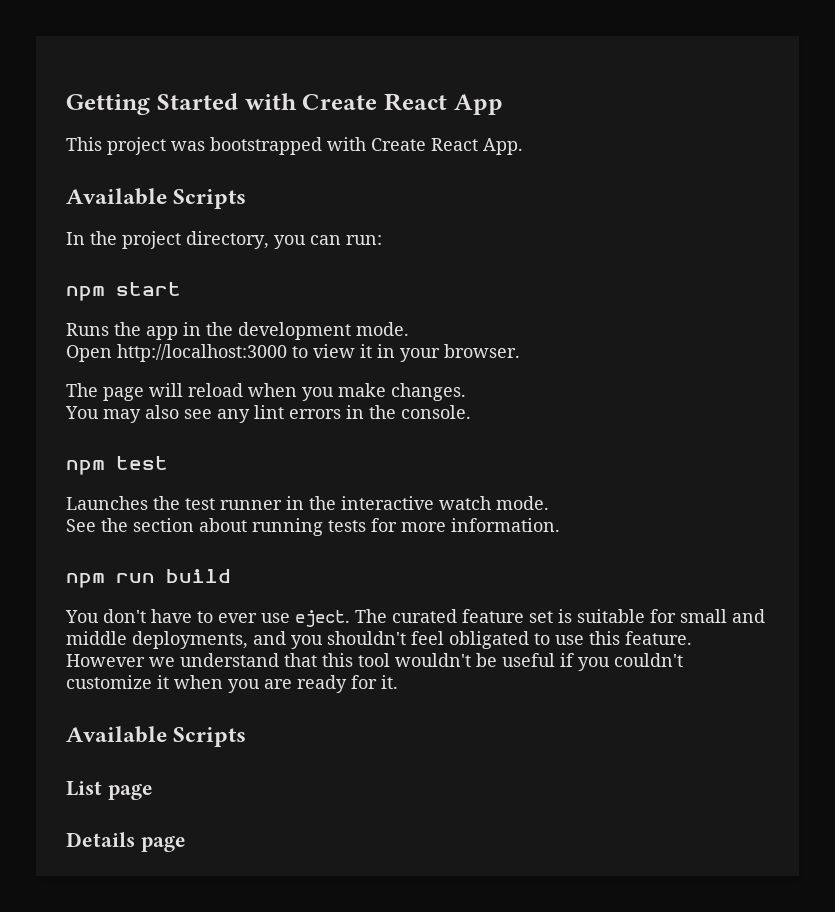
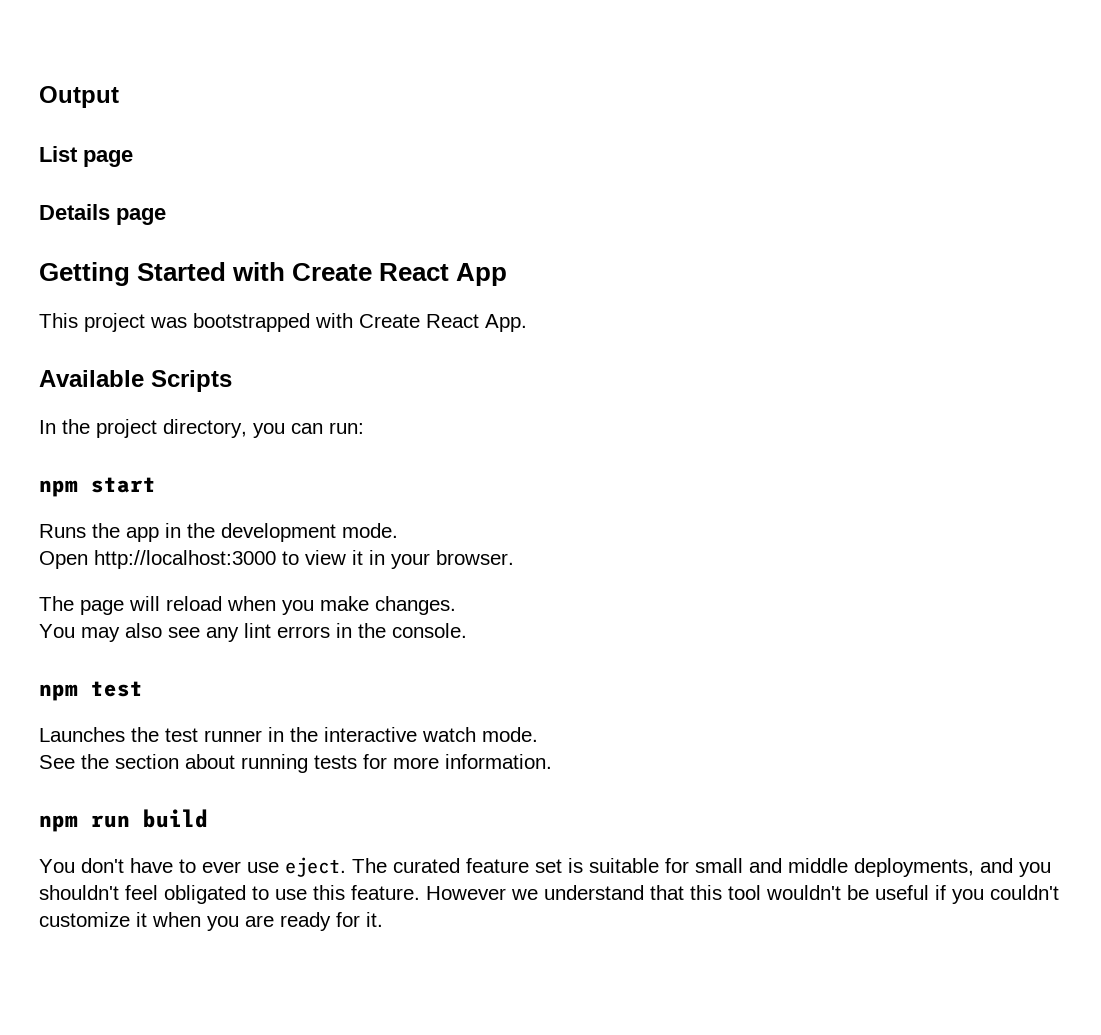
(66, 104) none -> [39,86,119,108] [39,146,133,167] [39,204,166,225] Output // List page // Details page //
[66,726,247,747] [66,781,153,800] [66,832,186,852] // Available Scripts // List page // Details page -> (383, 919) none

